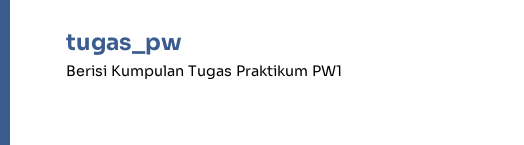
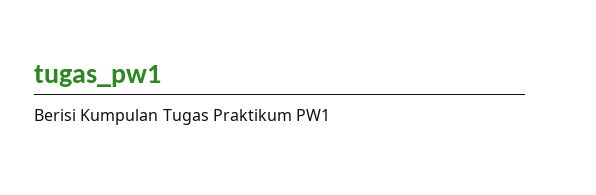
[66,34,182,55] tugas_pw -> [34,65,161,87] tugas_pw1

